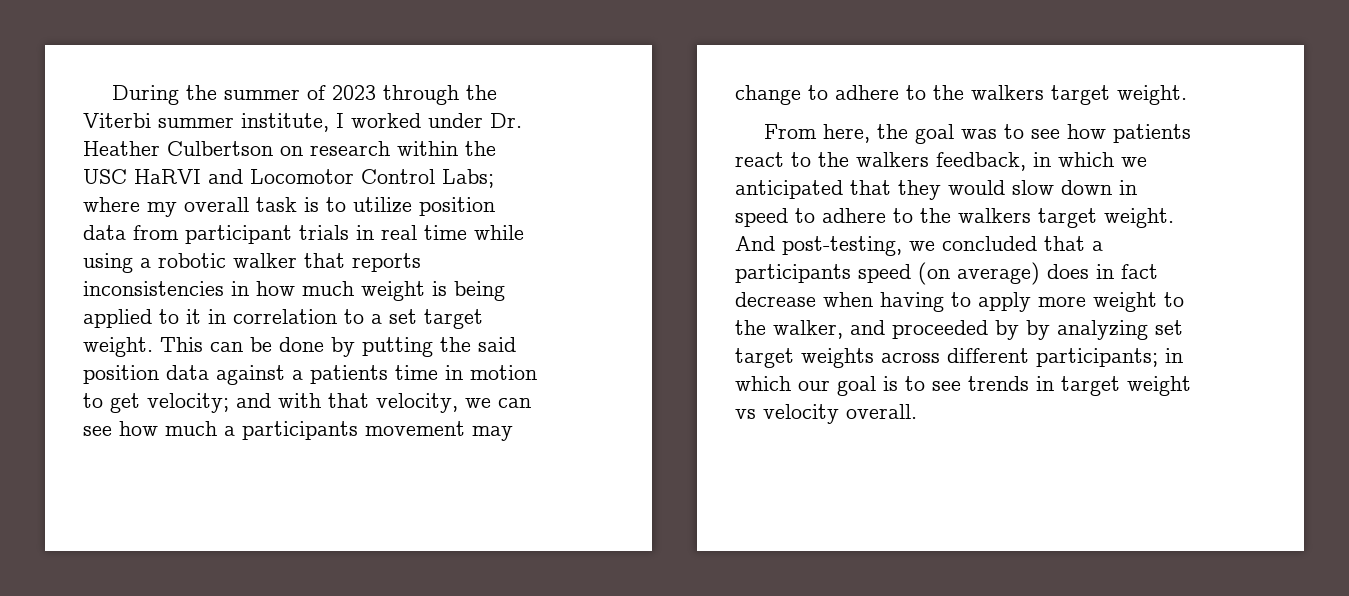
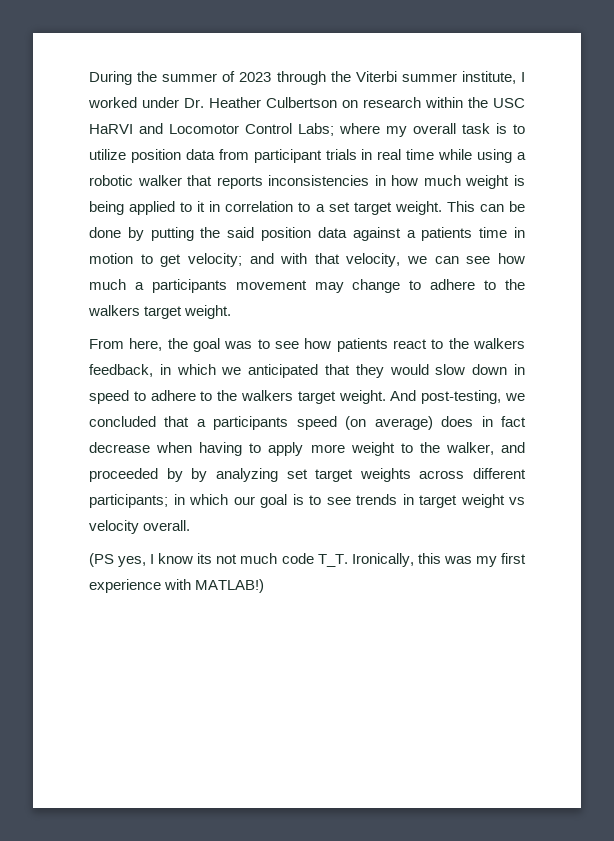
(917, 411) none -> [89,553,527,567] [89,579,265,593] // (PS yes, I know its not much code T_T. Ironically, this was my first experience with MATLAB!)

